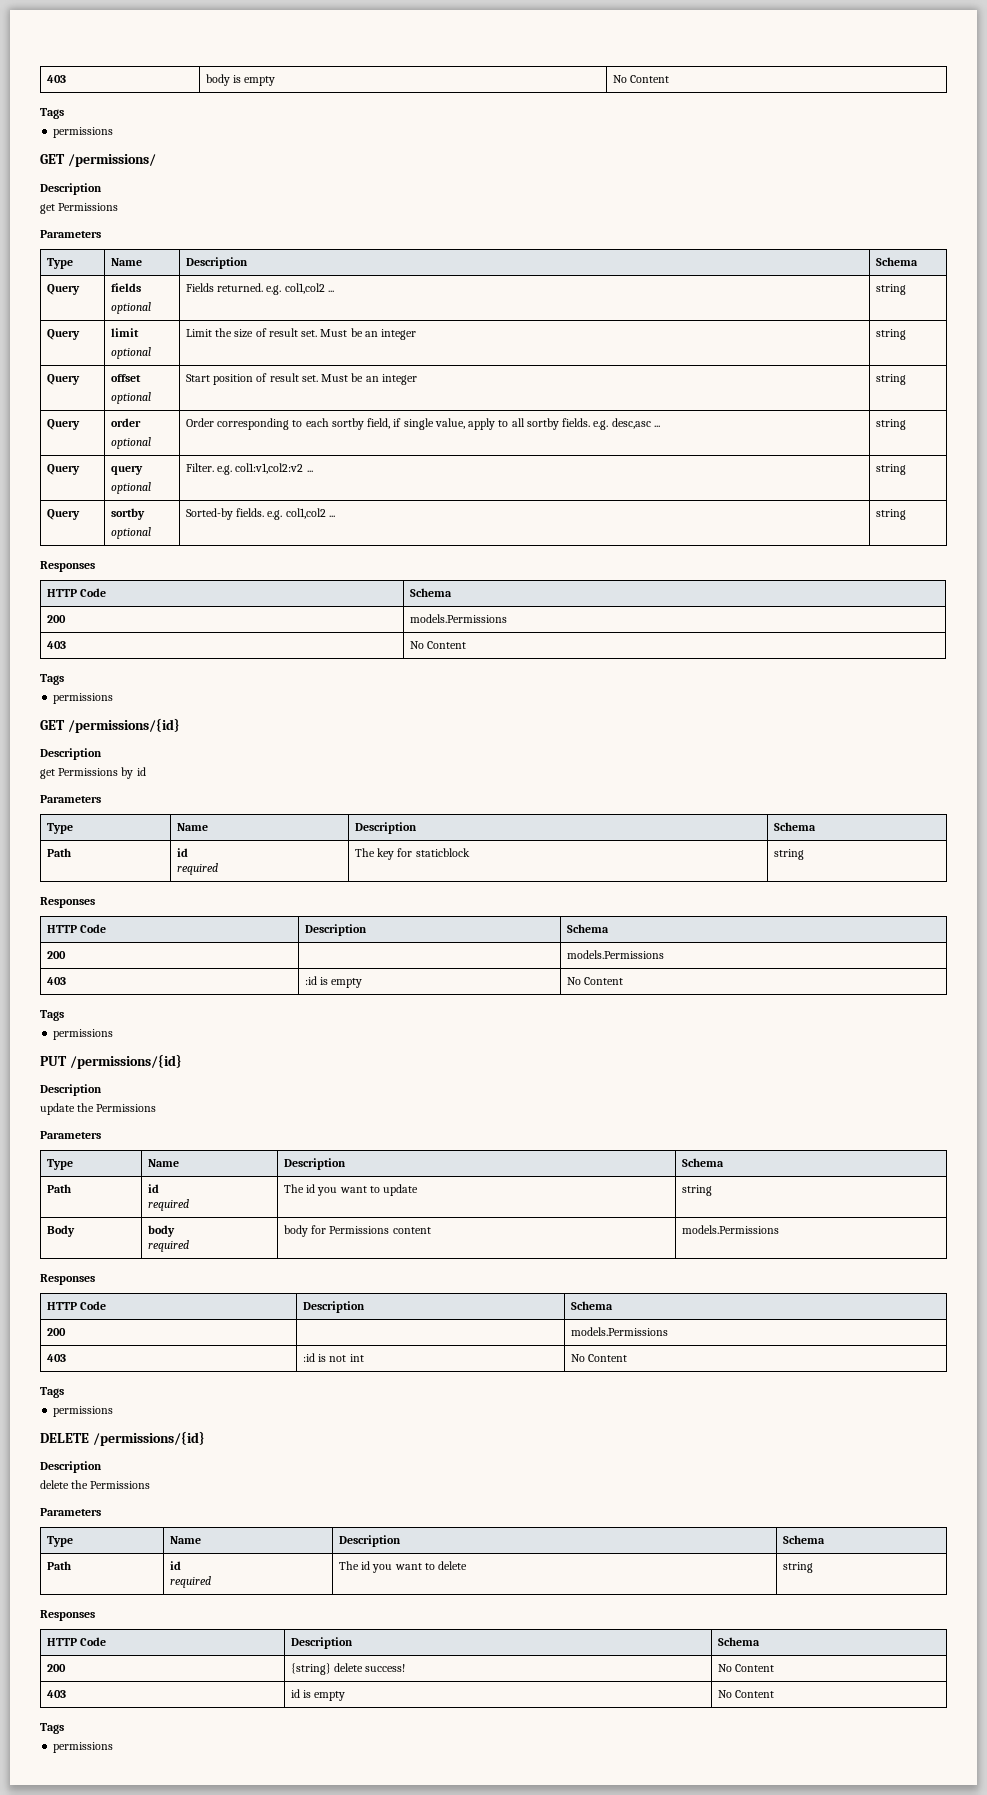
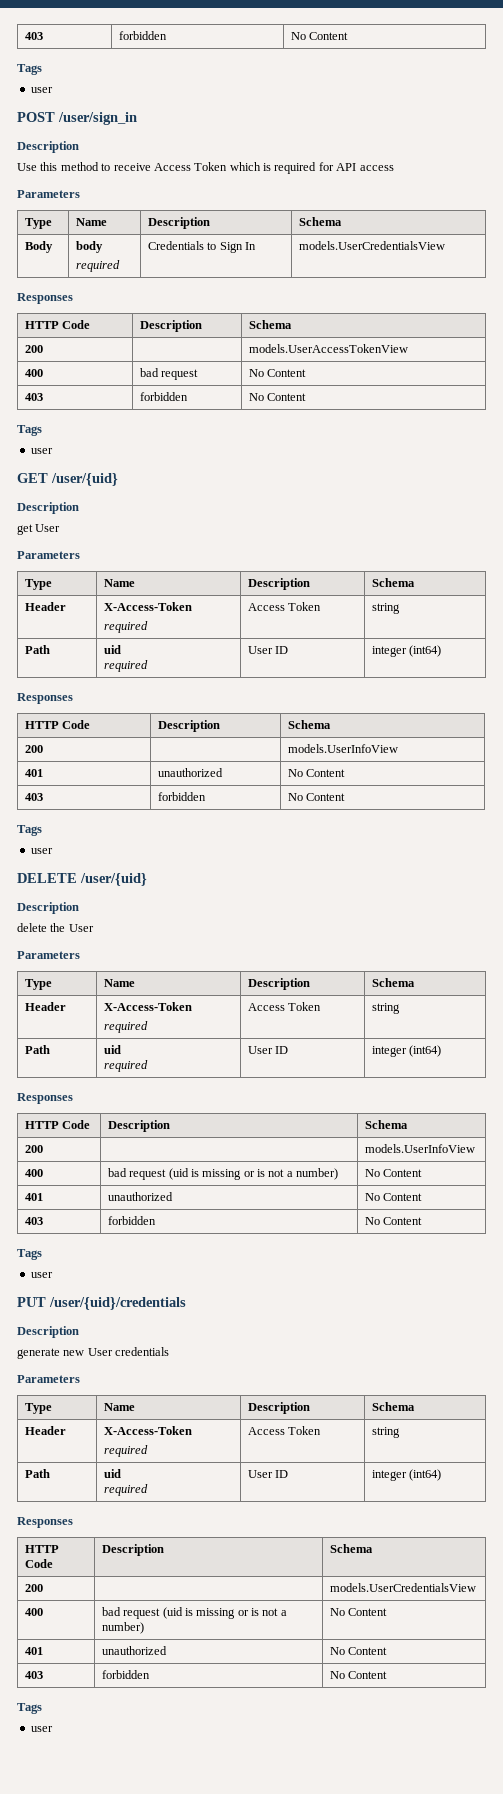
[47,75,67,83] [206,74,276,86] [613,75,670,83] [40,108,64,119] [53,127,114,138] [40,154,156,167] [40,183,102,195] [40,203,119,214] [40,230,101,238] [47,258,74,269] [111,258,143,266] [186,257,249,269] [876,257,919,266] [47,284,81,295] [111,283,142,292] [111,302,152,314] [186,283,334,295] [876,284,907,295] [47,329,81,340] [111,328,140,337] [111,347,152,359] [186,328,417,340] [876,329,907,340] [47,374,81,385] [111,374,142,382] [111,392,152,404] [186,373,417,385] [876,374,907,385] [47,419,81,430] [111,418,142,427] [111,437,152,449] [186,418,660,430] [876,419,907,430] [47,464,81,475] [111,465,144,475] [111,482,152,494] [186,463,313,475] [876,464,907,475] [47,509,81,520] [111,508,146,520] [111,527,152,539] [186,508,335,520] [876,509,907,520] [40,561,95,572] [47,588,107,597] [410,588,453,597] [47,615,67,623] [410,614,508,623] [47,641,67,649] [410,641,467,649] [40,674,64,685] [53,693,114,704] [40,718,180,733] [40,748,102,760] [40,767,146,779] [40,795,101,803] [47,823,74,834] [177,823,209,831] [355,822,418,834] [774,822,817,831] [47,848,72,857] [177,848,189,857] [177,863,219,875] [355,848,470,860] [774,849,805,860] [40,897,95,908] [47,924,107,933] [305,924,368,936] [567,924,610,933] [47,951,67,959] [567,950,665,959] [47,977,67,985] [305,976,363,988] [567,977,624,985] [40,1010,64,1021] [53,1029,114,1040] [40,1054,182,1069] [40,1084,102,1096] [40,1103,157,1115] [40,1131,101,1139] [47,1159,74,1170] [148,1159,180,1167] [284,1158,347,1170] [682,1158,725,1167] [47,1184,72,1193] [148,1184,160,1193] [148,1199,190,1211] [284,1184,419,1196] [682,1185,713,1196] [47,1225,76,1237] [148,1225,176,1237] [148,1240,190,1252] [284,1225,431,1237] [682,1225,780,1234] [40,1274,95,1285] [47,1301,107,1310] [303,1301,366,1313] [571,1301,614,1310] [47,1328,67,1336] [571,1327,669,1336] [47,1354,67,1362] [303,1353,364,1362] [571,1354,628,1362] [40,1387,64,1398] [53,1406,114,1417] 403 | body is empty | No Content // Tags // permissions // GET /permissions/ // Description // get Permissions // Parameters // Type | Name | Description | Schema // Query | fields // optional | Fields returned. e.g. col1,col2 ... | string // Query | limit // optional | Limit the size of result set. Must be an integer | string // Query | offset // optional | Start position of result set. Must be an integer | string // Query | order // optional | Order corresponding to each sortby field, if single value, apply to all sortby fields. e.g. desc,asc ... | string // Query | query // optional | Filter. e.g. col1:v1,col2:v2 ... | string // Query | sortby // optional | Sorted-by fields. e.g. col1,col2 ... | string // Responses // HTTP Code | Schema // 200 | models.Permissions // 403 | No Content // Tags // permissions // GET /permissions/{id} // Description // get Permissions by id // Parameters // Type | Name | Description | Schema // Path | id // required | The key for staticblock | string // Responses // HTTP Code | Description | Schema // 200 | | models.Permissions // 403 | :id is empty | No Content // Tags // permissions // PUT /permissions/{id} // Description // update the Permissions // Parameters // Type | Name | Description | Schema // Path | id // required | The id you want to update | string // Body | body // required | body for Permissions content | models.Permissions // Responses // HTTP Code | Description | Schema // 200 | | models.Permissions // 403 | :id is not int | No Content // Tags // permissions -> [24,32,43,40] [118,31,167,40] [290,32,349,40] [17,64,42,75] [30,87,53,93] [17,112,137,125] [17,141,79,153] [17,162,394,174] [17,190,80,198] [24,218,52,229] [75,218,107,226] [147,217,210,229] [298,217,342,226] [24,241,53,253] [75,241,103,253] [75,260,120,272] [147,241,256,253] [298,241,445,250] [17,293,73,304] [24,320,91,329] [139,320,202,332] [248,320,292,329] [24,345,43,353] [248,344,408,353] [24,369,43,377] [139,368,199,380] [248,369,307,377] [24,393,43,401] [139,392,188,401] [248,393,307,401] [17,425,42,436] [30,448,53,454] [17,473,118,486] [17,502,79,514] [17,524,61,535] [17,551,80,559] [24,579,52,590] [103,579,135,587] [247,578,310,590] [371,578,415,587] [24,602,66,611] [103,602,192,611] [103,621,148,633] [247,602,322,611] [371,603,400,614] [24,645,50,654] [103,645,121,654] [103,660,148,672] [247,646,289,654] [371,645,442,657] [17,693,73,704] [24,720,91,729] [157,720,220,732] [287,720,331,729] [24,745,43,753] [287,744,398,753] [24,769,43,777] [157,768,223,777] [287,769,346,777] [24,793,43,801] [157,792,206,801] [287,793,346,801] [17,825,42,836] [30,848,53,854] 403 | forbidden | No Content // Tags // user // POST /user/sign_in // Description // Use this method to receive Access Token which is required for API access // Parameters // Type | Name | Description | Schema // Body | body // required | Credentials to Sign In | models.UserCredentialsView // Responses // HTTP Code | Description | Schema // 200 | | models.UserAccessTokenView // 400 | bad request | No Content // 403 | forbidden | No Content // Tags // user // GET /user/{uid} // Description // get User // Parameters // Type | Name | Description | Schema // Header | X-Access-Token // required | Access Token | string // Path | uid // required | User ID | integer (int64) // Responses // HTTP Code | Description | Schema // 200 | | models.UserInfoView // 401 | unauthorized | No Content // 403 | forbidden | No Content // Tags // user
[92,1431,205,1446] /permissions/{id} -> [80,873,147,886] /user/{uid}
[90,1481,151,1489] [40,1508,101,1516] [47,1536,74,1547] [170,1536,202,1544] [339,1535,402,1547] [783,1535,826,1544] [47,1561,72,1570] [170,1561,182,1570] [170,1576,212,1588] [339,1561,468,1573] [783,1562,814,1573] [40,1610,95,1621] [47,1637,107,1646] [291,1637,354,1649] [718,1637,761,1646] [47,1664,67,1672] [291,1663,406,1675] [718,1664,775,1672] [47,1690,67,1698] [291,1689,346,1701] [718,1690,775,1698] [40,1723,64,1734] [53,1742,114,1753] Permissions // Parameters // Type | Name | Description | Schema // Path | id // required | The id you want to delete | string // Responses // HTTP Code | Description | Schema // 200 | {string} delete success! | No Content // 403 | id is empty | No Content // Tags // permissions -> [68,924,94,932] [17,951,80,959] [24,979,52,990] [103,979,135,987] [247,978,310,990] [371,978,415,987] [24,1002,66,1011] [103,1002,192,1011] [103,1021,148,1033] [247,1002,322,1011] [371,1003,400,1014] [24,1045,50,1054] [103,1045,121,1054] [103,1060,148,1072] [247,1046,289,1054] [371,1045,442,1057] [17,1093,73,1104] [24,1120,91,1129] [107,1120,170,1132] [364,1120,408,1129] [24,1145,43,1153] [364,1144,475,1153] [24,1169,43,1177] [107,1168,339,1180] [364,1169,423,1177] [24,1193,43,1201] [107,1192,173,1201] [364,1193,423,1201] [24,1217,43,1225] [107,1216,156,1225] [364,1217,423,1225] [17,1249,42,1260] [30,1272,53,1278] [17,1297,186,1310] [17,1326,79,1338] [17,1347,170,1359] [17,1375,80,1383] [24,1403,52,1414] [103,1403,135,1411] [247,1402,310,1414] [371,1402,415,1411] [24,1426,66,1435] [103,1426,192,1435] [103,1445,148,1457] [247,1426,322,1435] [371,1427,400,1438] [24,1469,50,1478] [103,1469,121,1478] [103,1484,148,1496] [247,1470,289,1478] [371,1469,442,1481] [17,1517,73,1528] [24,1545,59,1553] [24,1559,53,1568] [101,1544,164,1556] [329,1544,373,1553] [24,1584,43,1592] [329,1583,476,1592] [24,1608,43,1616] [101,1607,287,1619] [101,1622,144,1634] [329,1608,388,1616] [24,1647,43,1655] [101,1646,167,1655] [329,1647,388,1655] [24,1671,43,1679] [101,1670,150,1679] [329,1671,388,1679] [17,1703,42,1714] [30,1726,53,1732] User // Parameters // Type | Name | Description | Schema // Header | X-Access-Token // required | Access Token | string // Path | uid // required | User ID | integer (int64) // Responses // HTTP Code | Description | Schema // 200 | | models.UserInfoView // 400 | bad request (uid is missing or is not a number) | No Content // 401 | unauthorized | No Content // 403 | forbidden | No Content // Tags // user // PUT /user/{uid}/credentials // Description // generate new User credentials // Parameters // Type | Name | Description | Schema // Header | X-Access-Token // required | Access Token | string // Path | uid // required | User ID | integer (int64) // Responses // HTTP Code | Description | Schema // 200 | | models.UserCredentialsView // 400 | bad request (uid is missing or is not a number) | No Content // 401 | unauthorized | No Content // 403 | forbidden | No Content // Tags // user

